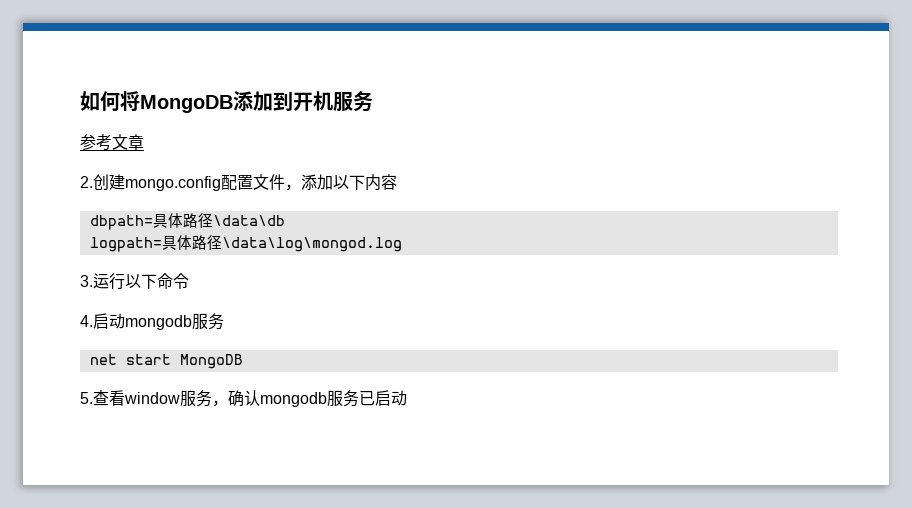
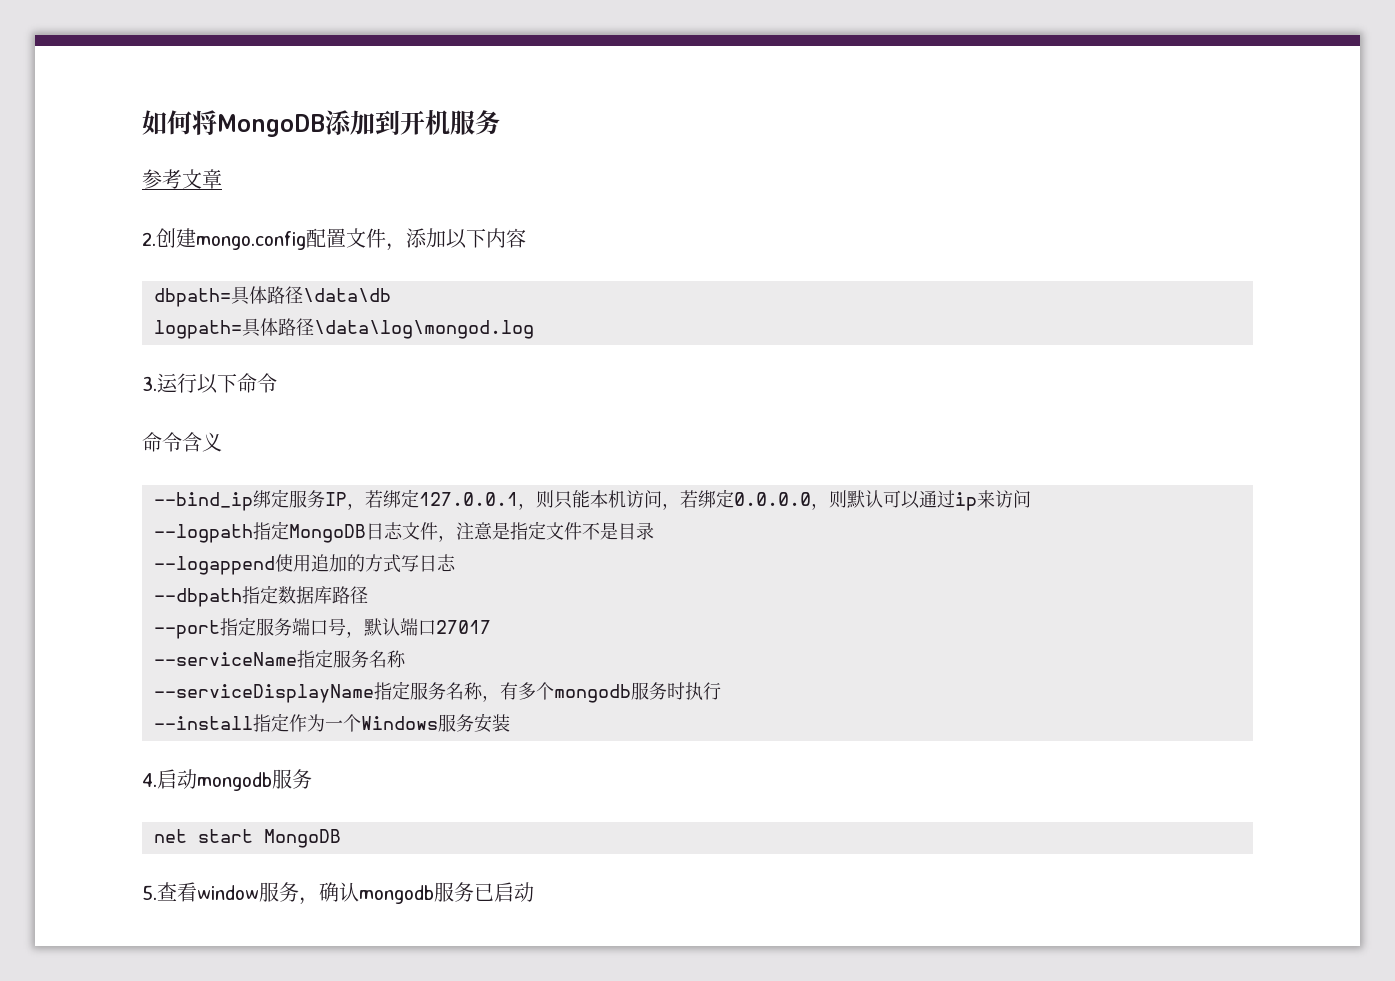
(189, 281) none -> [142,432,222,452] [154,489,1031,511] [154,521,654,543] [154,554,456,575] [154,585,368,607] [154,617,491,639] [154,649,406,668] [154,681,721,703] [154,713,510,733] // 命令含义 // --bind_ip绑定服务IP，若绑定127.0.0.1，则只能本机访问，若绑定0.0.0.0，则默认可以通过ip来访问 // --logpath指定MongoDB日志文件，注意是指定文件不是目录 // --logappend使用追加的方式写日志 // --dbpath指定数据库路径 // --port指定服务端口号，默认端口27017 // --serviceName指定服务名称 // --serviceDisplayName指定服务名称，有多个mongodb服务时执行 // --install指定作为一个Windows服务安装

